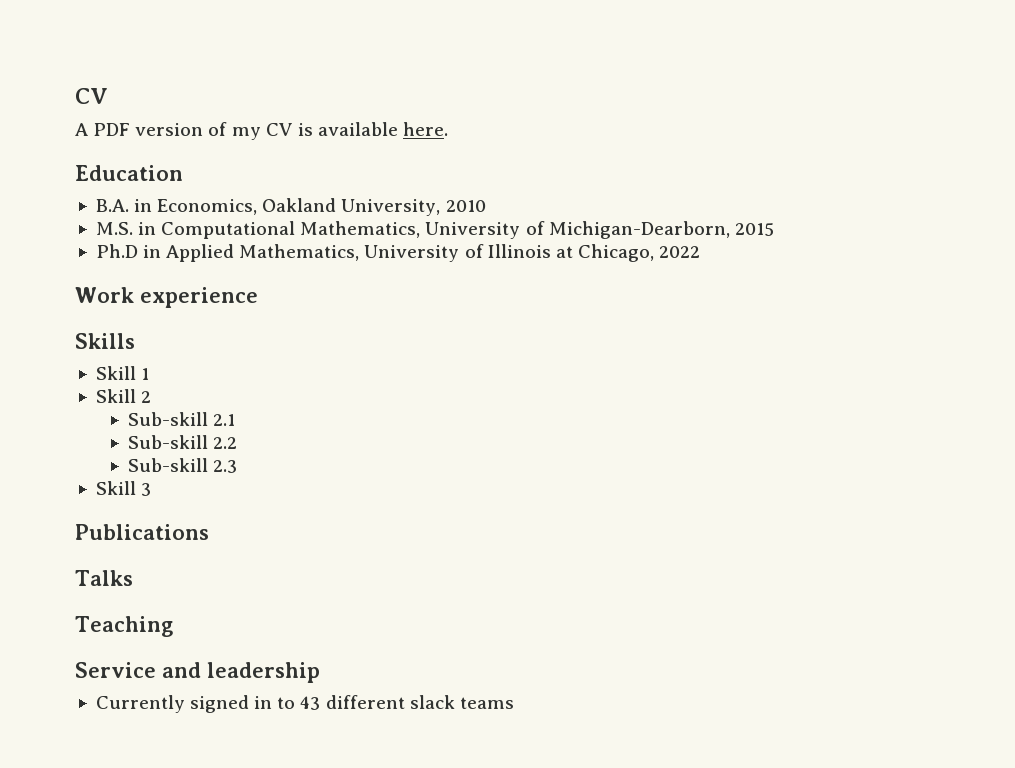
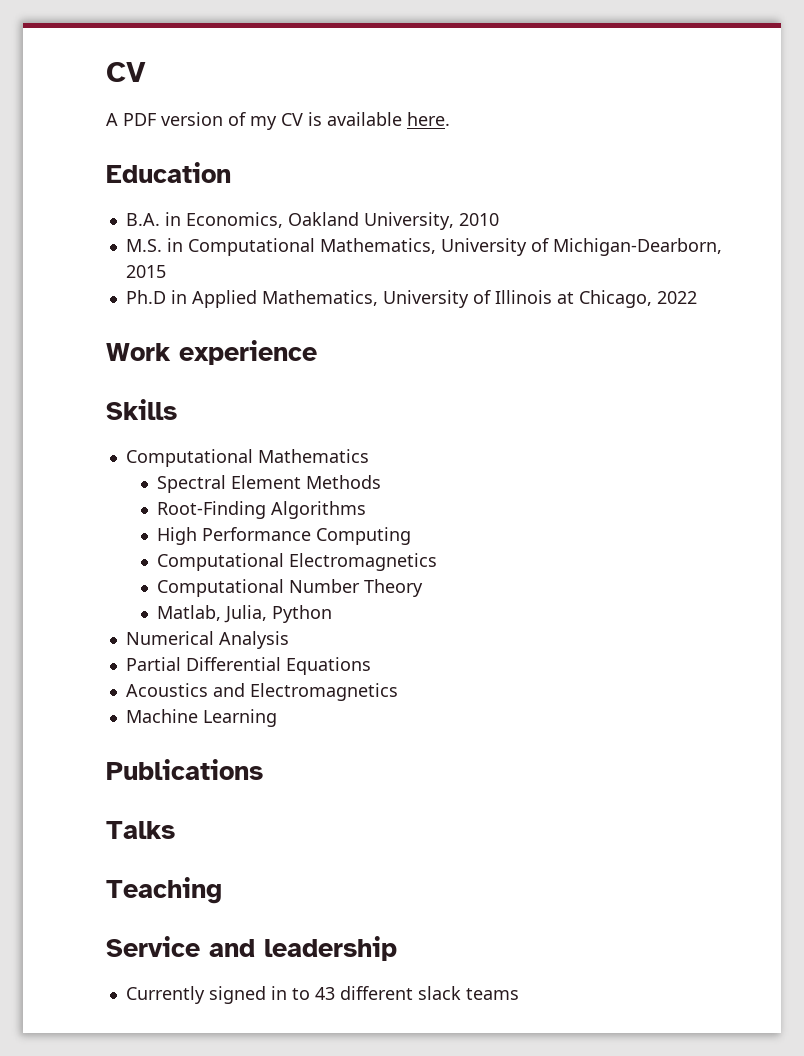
[95,366,150,380] [95,389,152,403] [127,412,235,426] [127,435,237,449] [127,458,237,473] [95,481,152,496] Skill 1 // Skill 2 // Sub-skill 2.1 // Sub-skill 2.2 // Sub-skill 2.3 // Skill 3 -> [125,449,369,467] [156,475,381,493] [156,501,366,519] [156,527,411,545] [156,553,437,571] [156,579,423,597] [156,605,332,623] [125,631,289,649] [125,657,371,675] [125,683,398,701] [125,709,277,727] Computational Mathematics // Spectral Element Methods // Root-Finding Algorithms // High Performance Computing // Computational Electromagnetics // Computational Number Theory // Matlab, Julia, Python // Numerical Analysis // Partial Differential Equations // Acoustics and Electromagnetics // Machine Learning

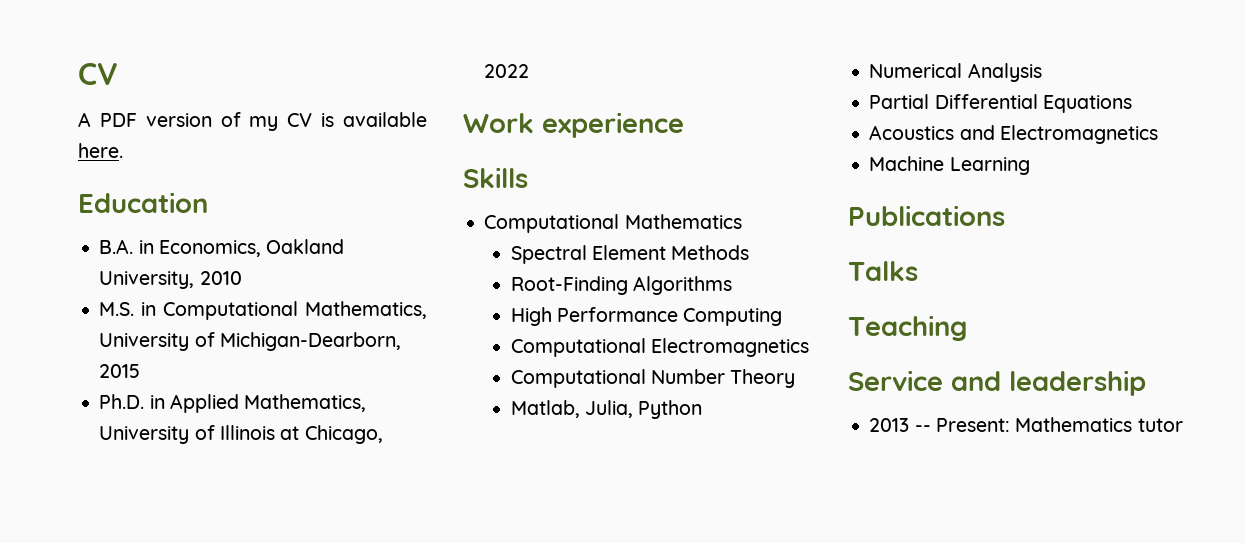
[125,290,166,304] Ph.D -> [99,394,145,409] Ph.D.
[125,986,519,1004] Currently signed in to 43 different slack teams -> [869,417,1183,432] 2013 -- Present: Mathematics tutor

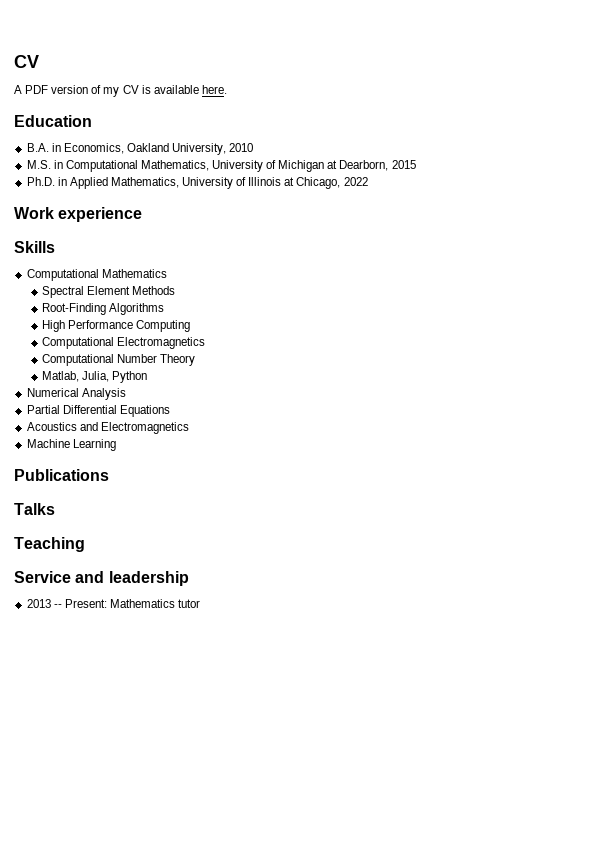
[219,332,401,351] Michigan-Dearborn, -> [278,160,389,172] Michigan at Dearborn,

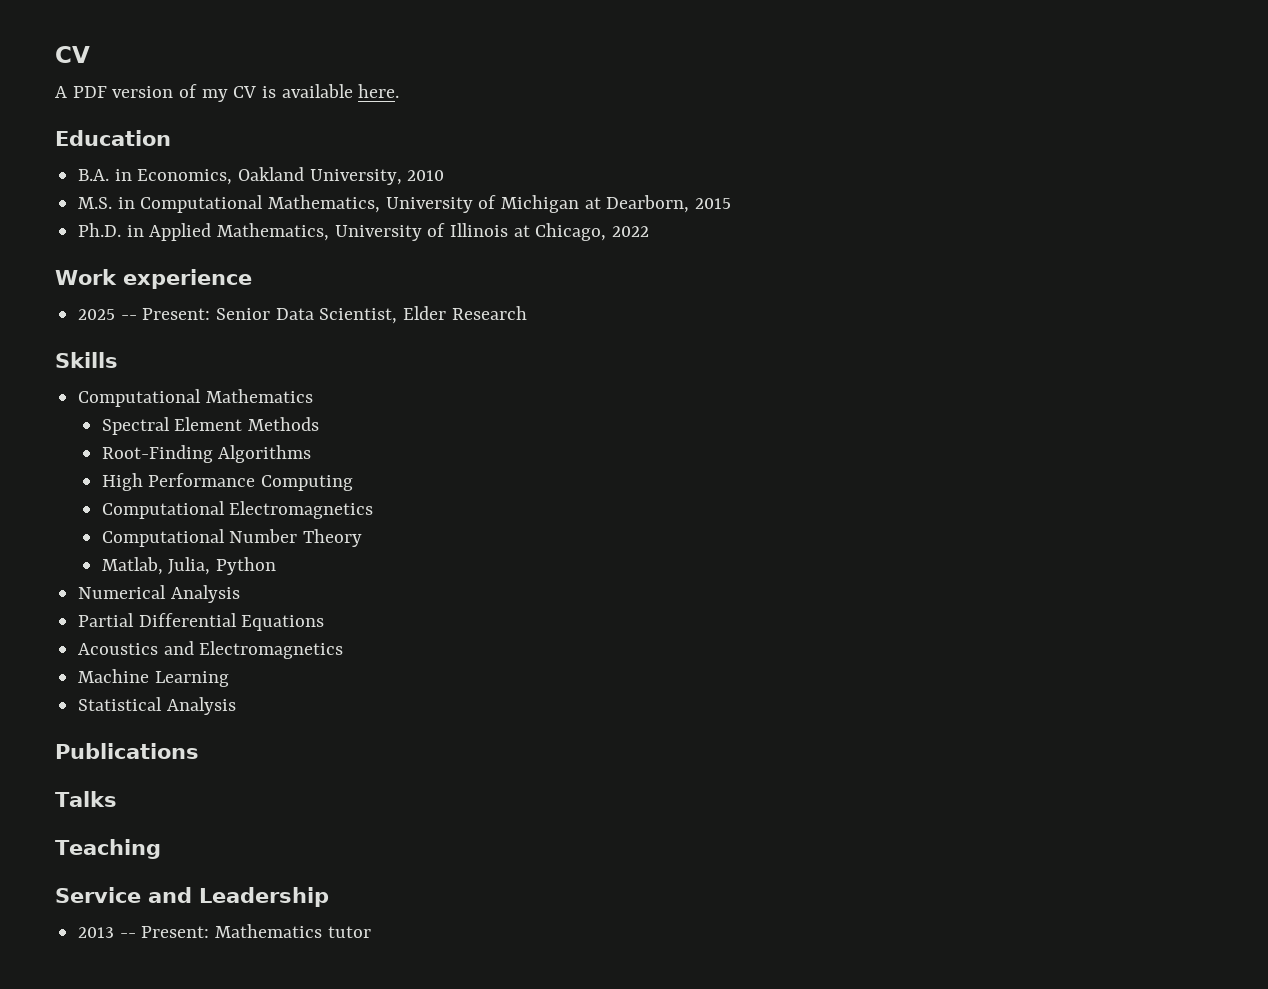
(143, 214) none -> [78,306,527,324] // 2025 -- Present: Senior Data Scientist, Elder Research
(116, 445) none -> [78,697,236,715] // Statistical Analysis
[108,571,189,586] leadership -> [199,887,329,907] Leadership

